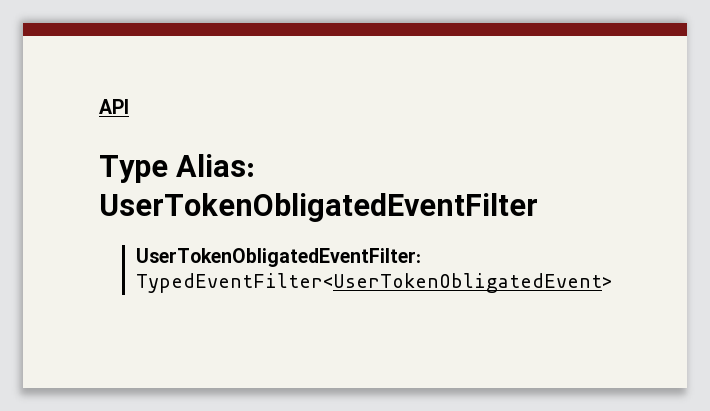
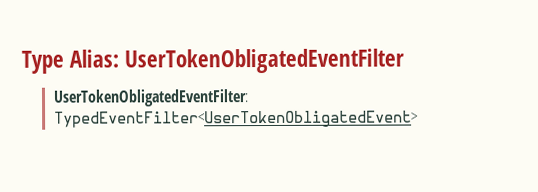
[99,99,129,114] API // -> (21, 62) none

